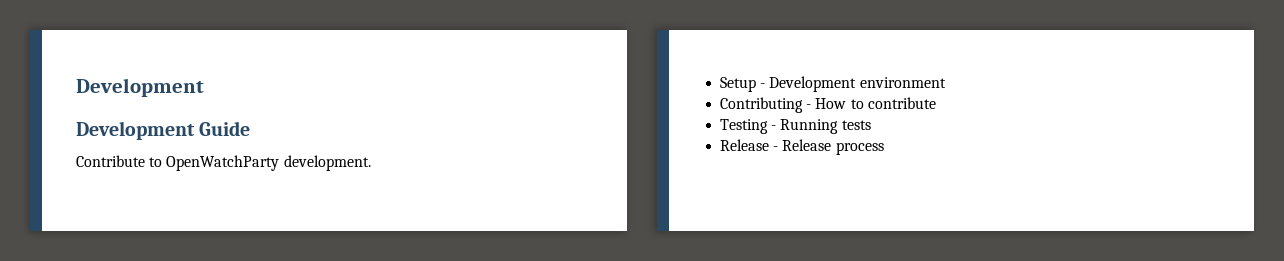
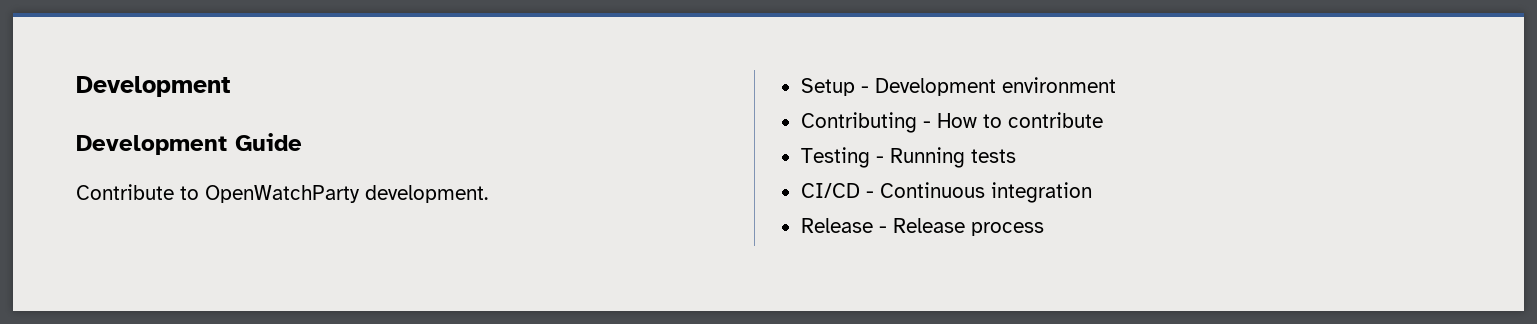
(871, 125) none -> [800,182,1092,203] // CI/CD - Continuous integration

